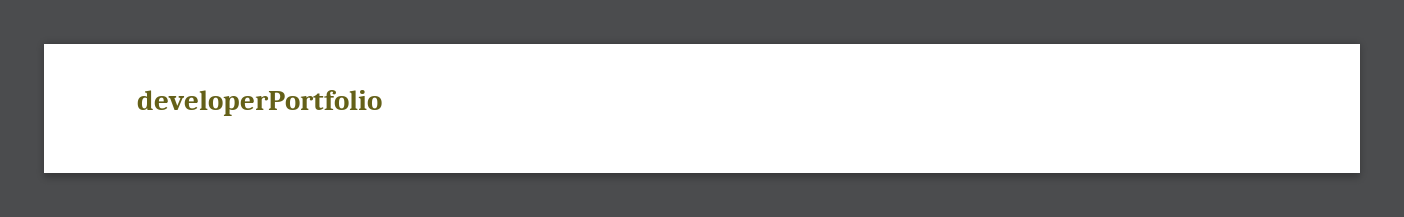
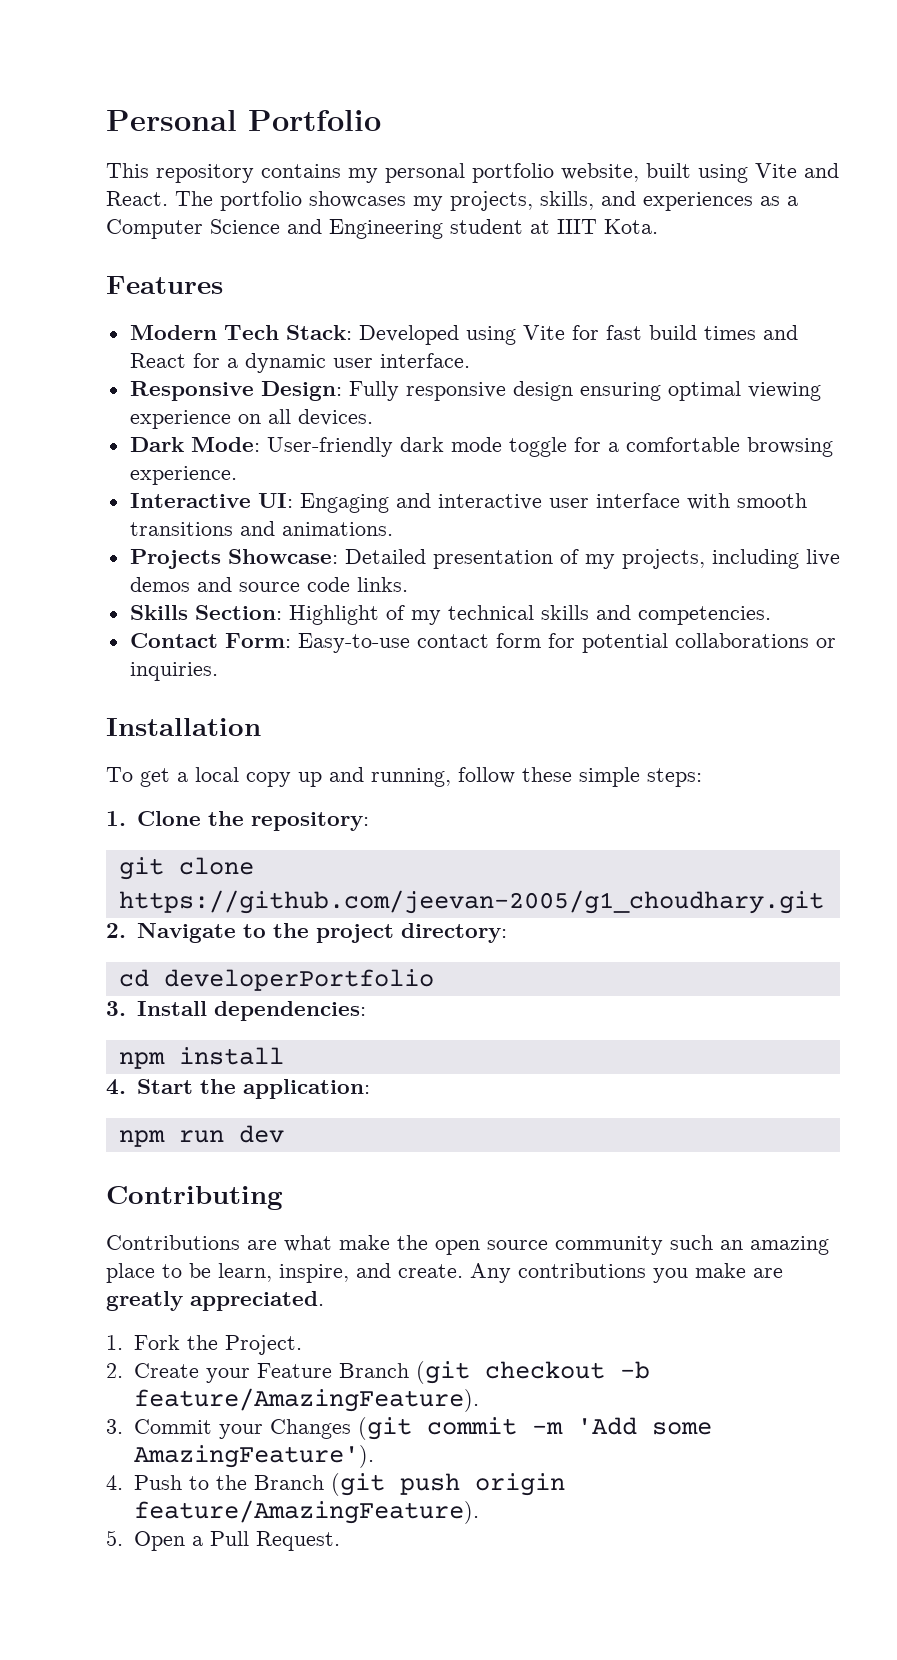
[137,90,382,116] developerPortfolio -> [106,110,381,131] [106,163,839,183] [106,191,798,211] [106,219,658,239] [106,276,223,294] [129,325,798,345] [129,353,470,373] [129,381,821,401] [129,409,373,429] [129,437,833,457] [129,466,237,485] [129,493,807,513] [129,521,393,536] [129,549,840,569] [129,577,408,592] [129,605,771,625] [129,633,836,653] [129,662,218,681] [106,718,261,736] [106,767,702,787] [106,811,369,831] [118,857,254,880] [118,890,824,914] [106,923,507,943] [118,969,434,991] [106,1001,366,1021] [118,1047,284,1069] [106,1079,370,1099] [118,1125,284,1147] [106,1186,283,1210] [106,1235,829,1255] [106,1263,783,1283] [106,1291,324,1311] [106,1335,303,1355] [106,1361,651,1384] [134,1388,480,1412] [106,1417,713,1440] [134,1445,375,1468] [106,1473,566,1496] [134,1500,480,1524] [106,1530,341,1551] Personal Portfolio // This repository contains my personal portfolio website, built using Vite and React. The portfolio showcases my projects, skills, and experiences as a Computer Science and Engineering student at IIIT Kota. // Features // Modern Tech Stack: Developed using Vite for fast build times and React for a dynamic user interface. // Responsive Design: Fully responsive design ensuring optimal viewing experience on all devices. // Dark Mode: User-friendly dark mode toggle for a comfortable browsing experience. // Interactive UI: Engaging and interactive user interface with smooth transitions and animations. // Projects Showcase: Detailed presentation of my projects, including live demos and source code links. // Skills Section: Highlight of my technical skills and competencies. // Contact Form: Easy-to-use contact form for potential collaborations or inquiries. // Installation // To get a local copy up and running, follow these simple steps: // 1. Clone the repository: // git clone https://github.com/jeevan-2005/g1_choudhary.git // 2. Navigate to the project directory: // cd developerPortfolio // 3. Install dependencies: // npm install // 4. Start the application: // npm run dev // Contributing // Contributions are what make the open source community such an amazing place to be learn, inspire, and create. Any contributions you make are greatly appreciated. // 1. Fork the Project. // 2. Create your Feature Branch (git checkout -b feature/AmazingFeature). // 3. Commit your Changes (git commit -m 'Add some AmazingFeature'). // 4. Push to the Branch (git push origin feature/AmazingFeature). // 5. Open a Pull Request.

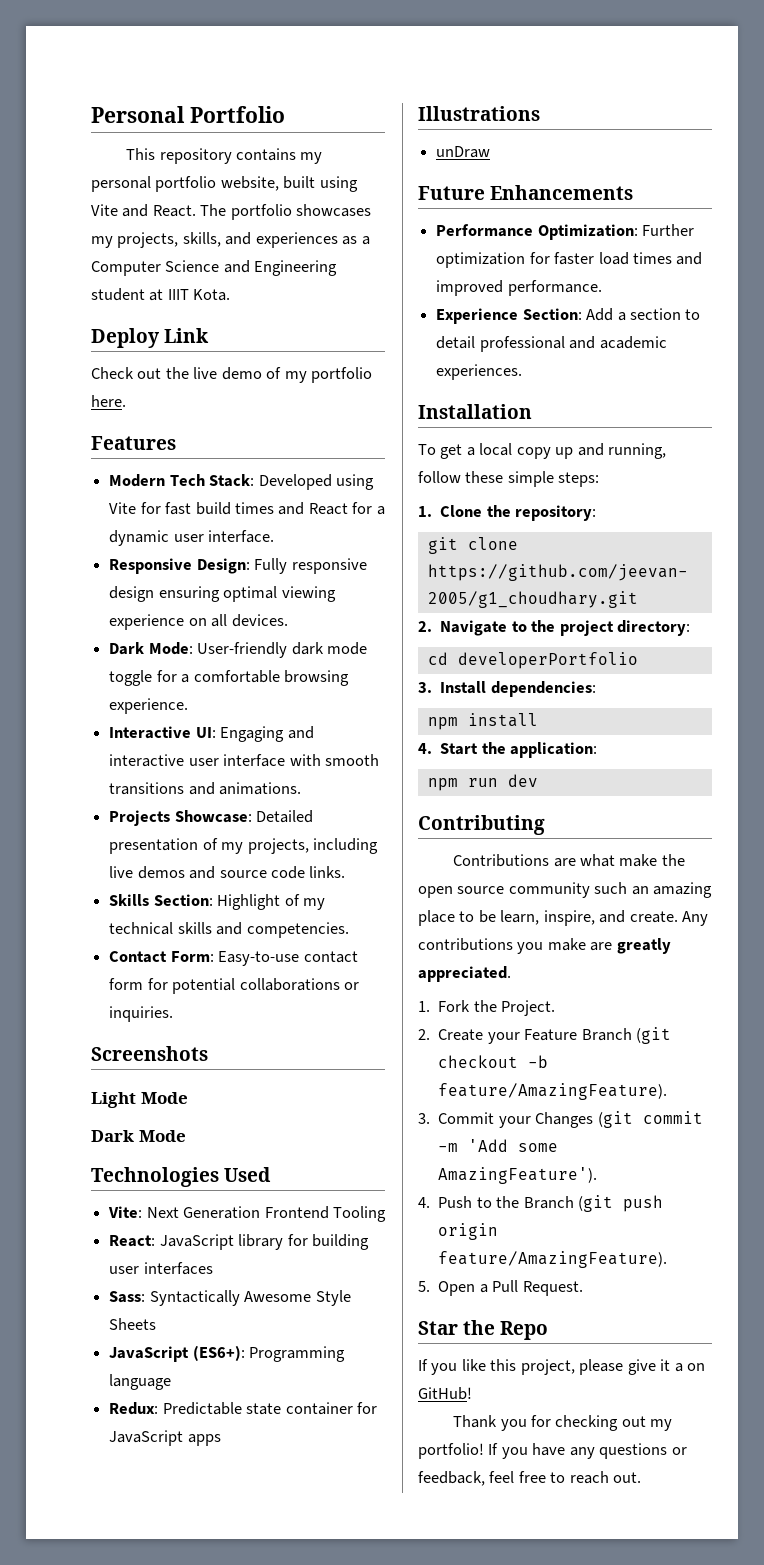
(658, 226) none -> [91,328,210,348] [91,367,373,383] [91,395,126,407] // Deploy Link // Check out the live demo of my portfolio here.
(218, 671) none -> [91,1046,208,1061] [91,1092,188,1108] [91,1130,186,1142] [91,1167,272,1187] [108,1206,386,1222] [109,1234,369,1250] [109,1262,213,1275] [109,1290,351,1306] [109,1318,157,1330] [109,1345,346,1362] [109,1374,172,1390] [109,1402,377,1415] [109,1430,221,1446] [418,106,540,121] [436,146,491,158] [418,185,634,200] [436,224,695,240] [436,252,703,268] [436,280,602,296] [436,308,701,324] [436,336,667,352] [436,364,523,380] // Screenshots // Light Mode // Dark Mode // Technologies Used // Vite: Next Generation Frontend Tooling // React: JavaScript library for building user interfaces // Sass: Syntactically Awesome Style Sheets // JavaScript (ES6+): Programming language // Redux: Predictable state container for JavaScript apps // Illustrations // unDraw // Future Enhancements // Performance Optimization: Further optimization for faster load times and improved performance. // Experience Section: Add a section to detail professional and academic experiences.
(341, 1541) none -> [418,1320,549,1340] [418,1359,706,1375] [418,1387,472,1400] [453,1415,673,1431] [418,1443,687,1459] [418,1471,642,1486] // Star the Repo // If you like this project, please give it a on GitHub! // Thank you for checking out my portfolio! If you have any questions or feedback, feel free to reach out.

